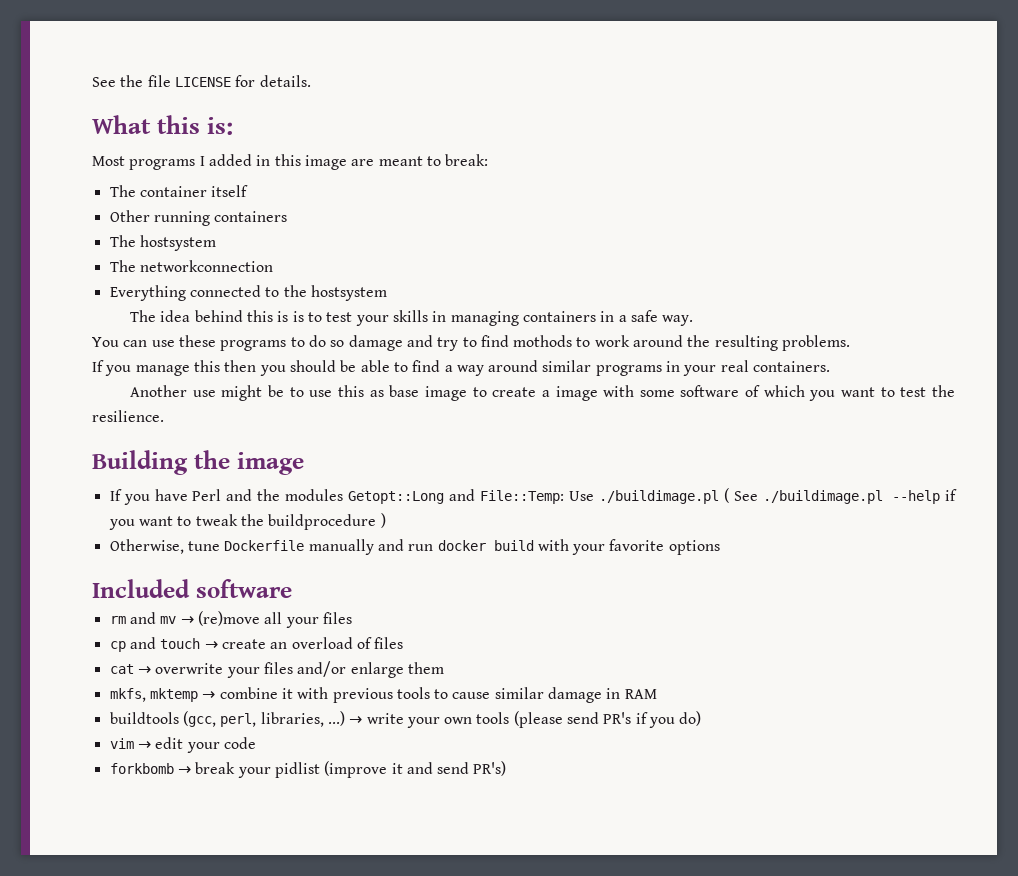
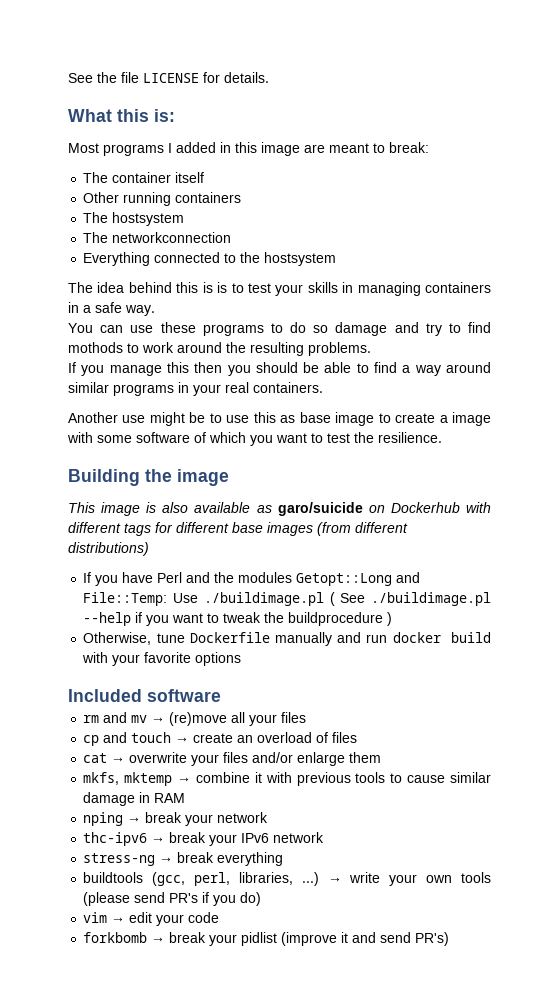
(304, 463) none -> [68,502,491,516] [68,522,408,536] [68,542,149,556] // This image is also available as garo/suicide on Dockerhub with different tags for different base images (from different distributions)
(657, 694) none -> [83,812,269,826] [83,832,325,846] [83,852,284,866] // nping → break your network // thc-ipv6 → break your IPv6 network // stress-ng → break everything

